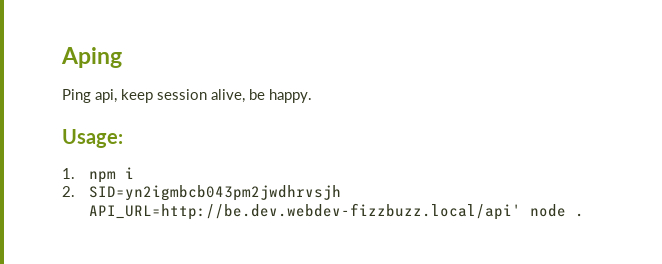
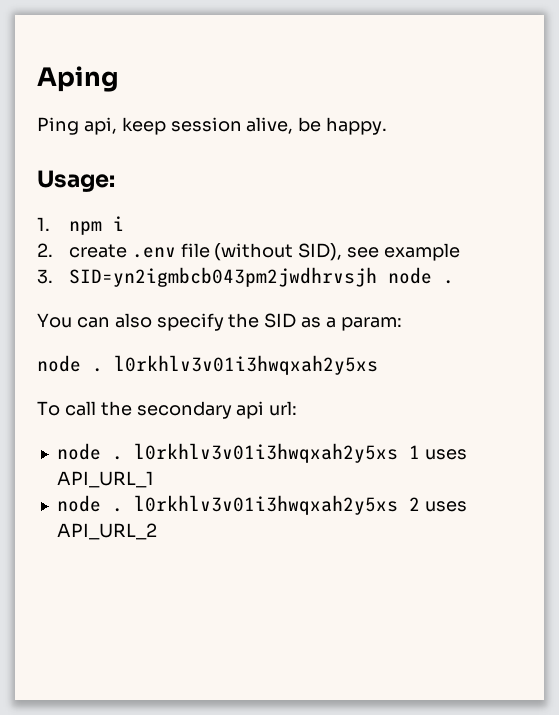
[89,185,342,201] [89,203,585,220] SID=yn2igmbcb043pm2jwdhrvsjh API_URL=http://be.dev.webdev-fizzbuzz.local/api' node . -> [68,243,461,261] [37,267,454,287] [37,313,402,331] [37,355,378,375] [37,401,298,419] [56,443,467,463] [56,471,154,488] [56,495,467,515] [56,523,157,540] create .env file (without SID), see example // 3. SID=yn2igmbcb043pm2jwdhrvsjh node . // You can also specify the SID as a param: // node . l0rkhlv3v01i3hwqxah2y5xs // To call the secondary api url: // node . l0rkhlv3v01i3hwqxah2y5xs 1 uses API_URL_1 // node . l0rkhlv3v01i3hwqxah2y5xs 2 uses API_URL_2

